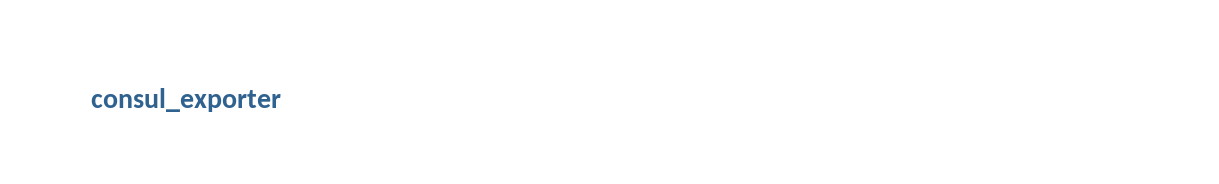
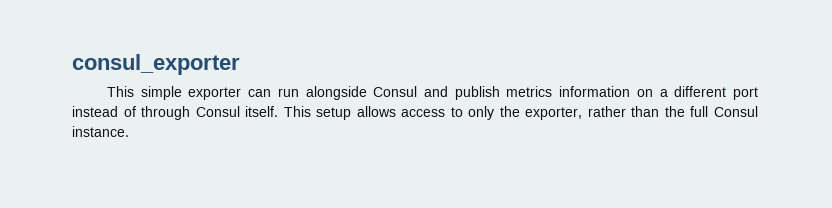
(281, 100) none -> [107,86,758,100] [72,106,758,120] [72,126,129,137] // This simple exporter can run alongside Consul and publish metrics information on a different port instead of through Consul itself. This setup allows access to only the exporter, rather than the full Consul instance.

